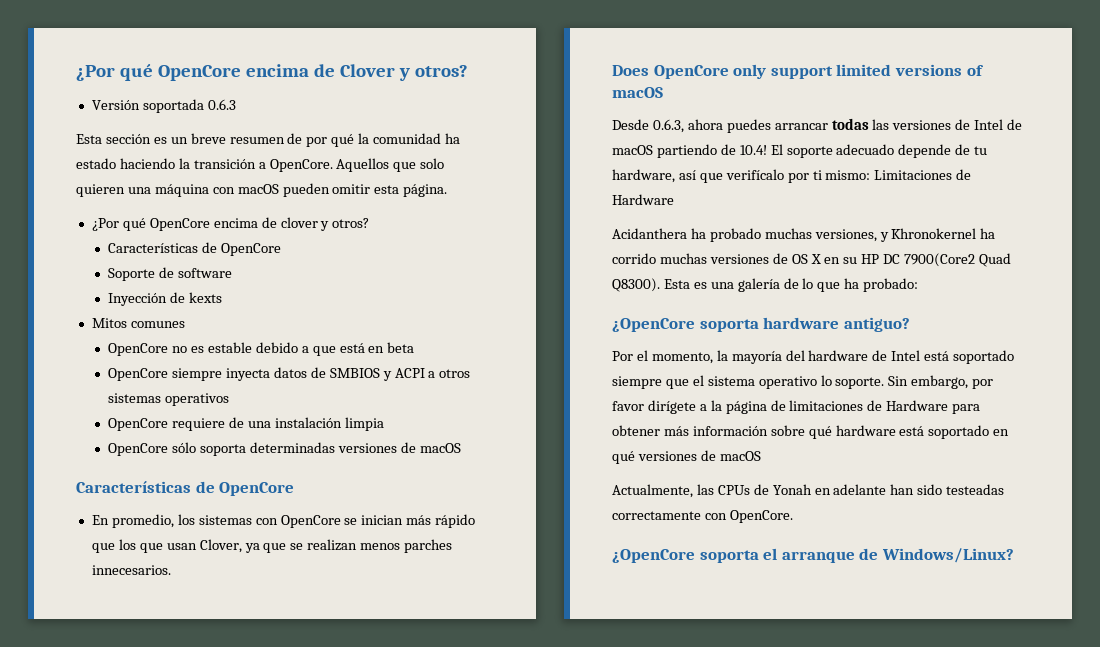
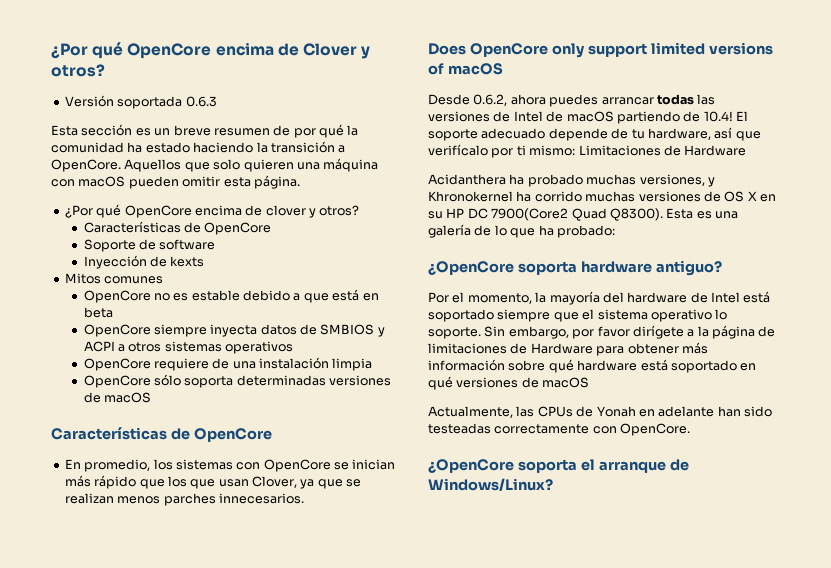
[652,119,684,133] 0.6.3, -> [473,94,508,106] 0.6.2,

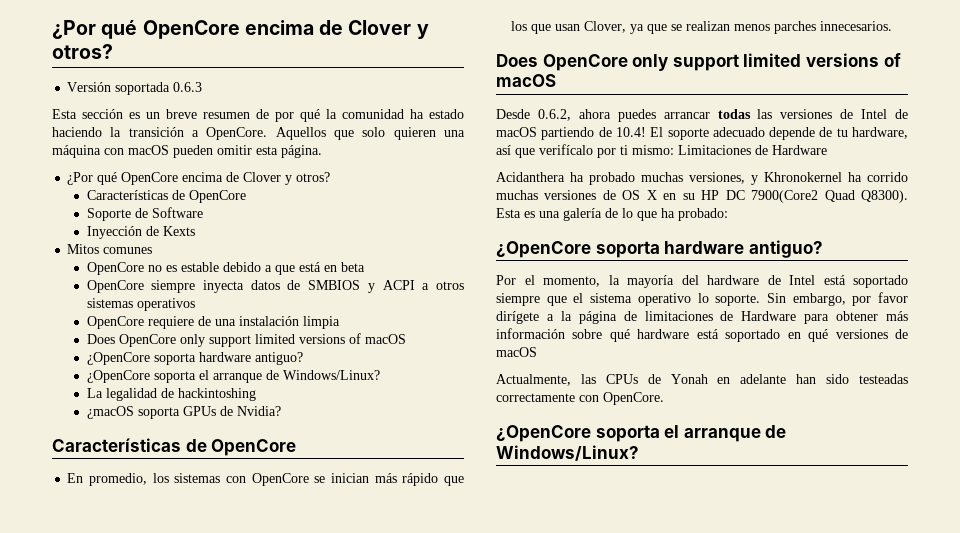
[265,205,306,216] clover -> [243,172,282,182] Clover
[159,239,216,250] software -> [151,207,203,218] Software
[170,256,205,267] kexts -> [162,226,195,236] Kexts
[83,374,392,388] [83,392,151,403] OpenCore sólo soporta determinadas versiones de macOS -> [86,333,406,347] [86,352,303,365] [86,370,380,383] [86,388,256,401] [86,406,281,419] Does OpenCore only support limited versions of macOS // ¿OpenCore soporta hardware antiguo? // ¿OpenCore soporta el arranque de Windows/Linux? // La legalidad de hackintoshing // ¿macOS soporta GPUs de Nvidia?

